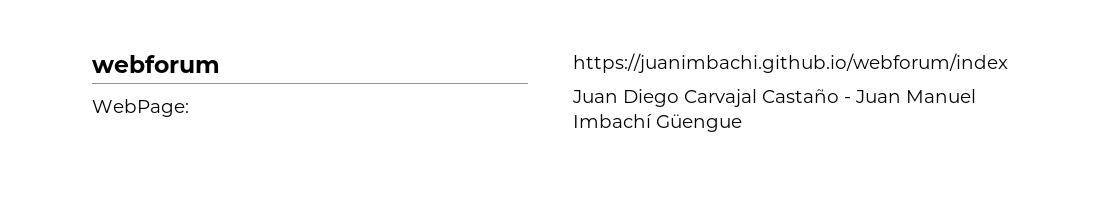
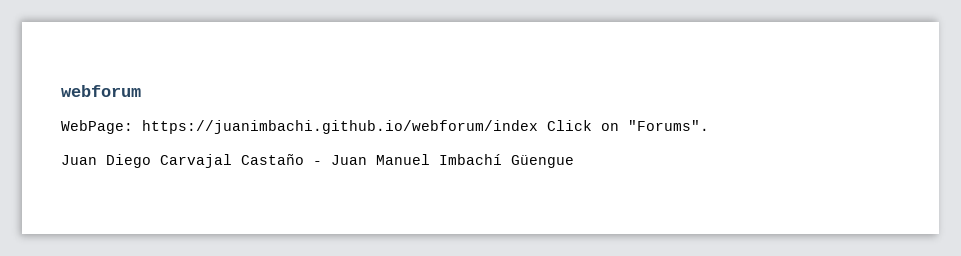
(1008, 63) none -> [547,120,709,131] Click on "Forums".

